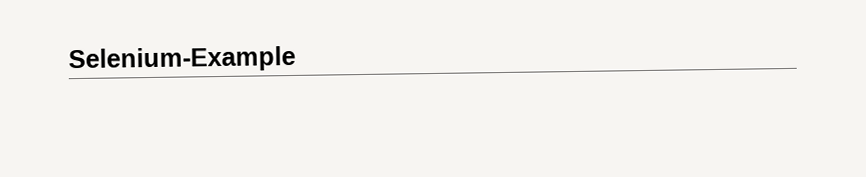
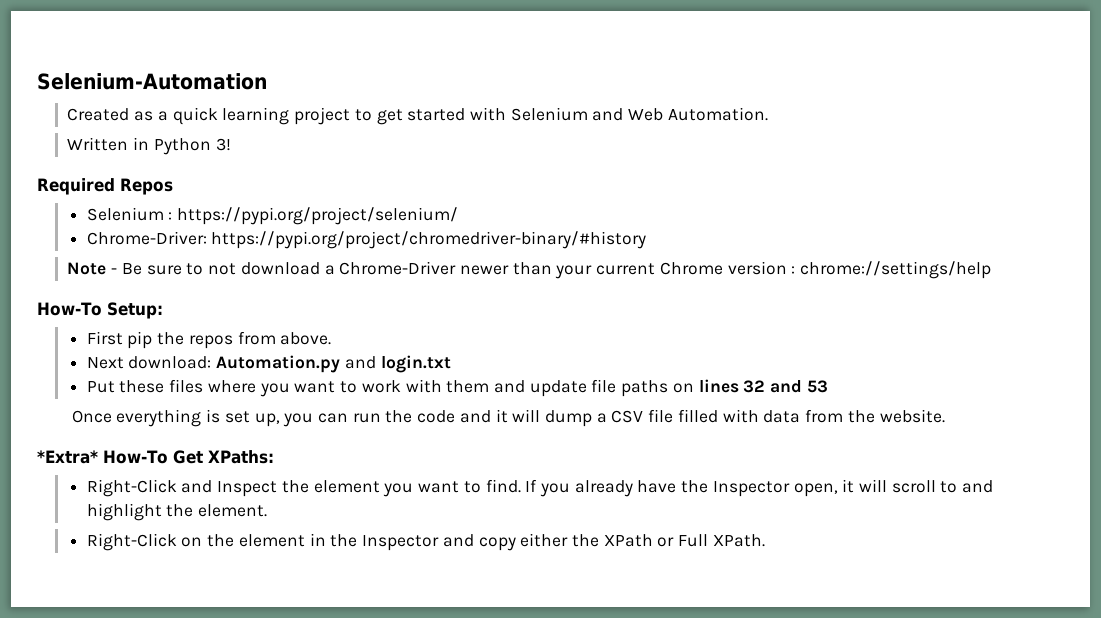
[68,45,296,74] Selenium-Example -> [37,73,267,90] [67,107,768,125] [67,137,231,155] [37,178,173,195] [86,207,459,225] [86,231,647,249] [67,261,992,279] [37,302,163,319] [86,331,332,349] [86,355,451,373] [86,379,828,397] [71,409,945,427] [37,450,274,464] [86,479,994,497] [86,503,268,521] [86,533,765,551] Selenium-Automation // Created as a quick learning project to get started with Selenium and Web Automation. // Written in Python 3! // Required Repos // Selenium : https://pypi.org/project/selenium/ // Chrome-Driver: https://pypi.org/project/chromedriver-binary/#history // Note - Be sure to not download a Chrome-Driver newer than your current Chrome version : chrome://settings/help // How-To Setup: // First pip the repos from above. // Next download: Automation.py and login.txt // Put these files where you want to work with them and update file paths on lines 32 and 53 // Once everything is set up, you can run the code and it will dump a CSV file filled with data from the website. // *Extra* How-To Get XPaths: // Right-Click and Inspect the element you want to find. If you already have the Inspector open, it will scroll to and highlight the element. // Right-Click on the element in the Inspector and copy either the XPath or Full XPath.

